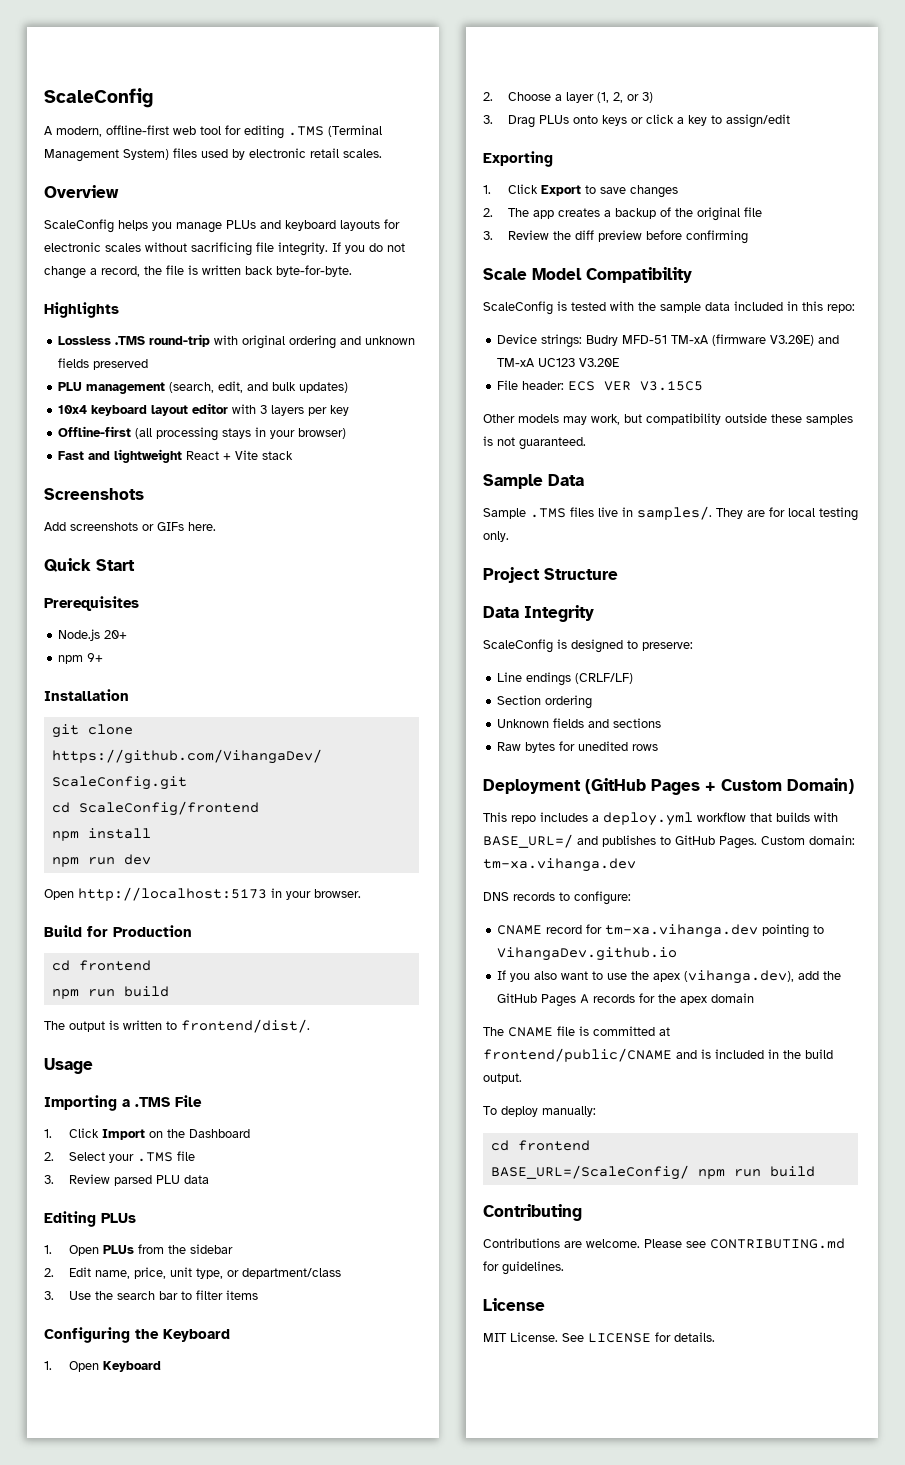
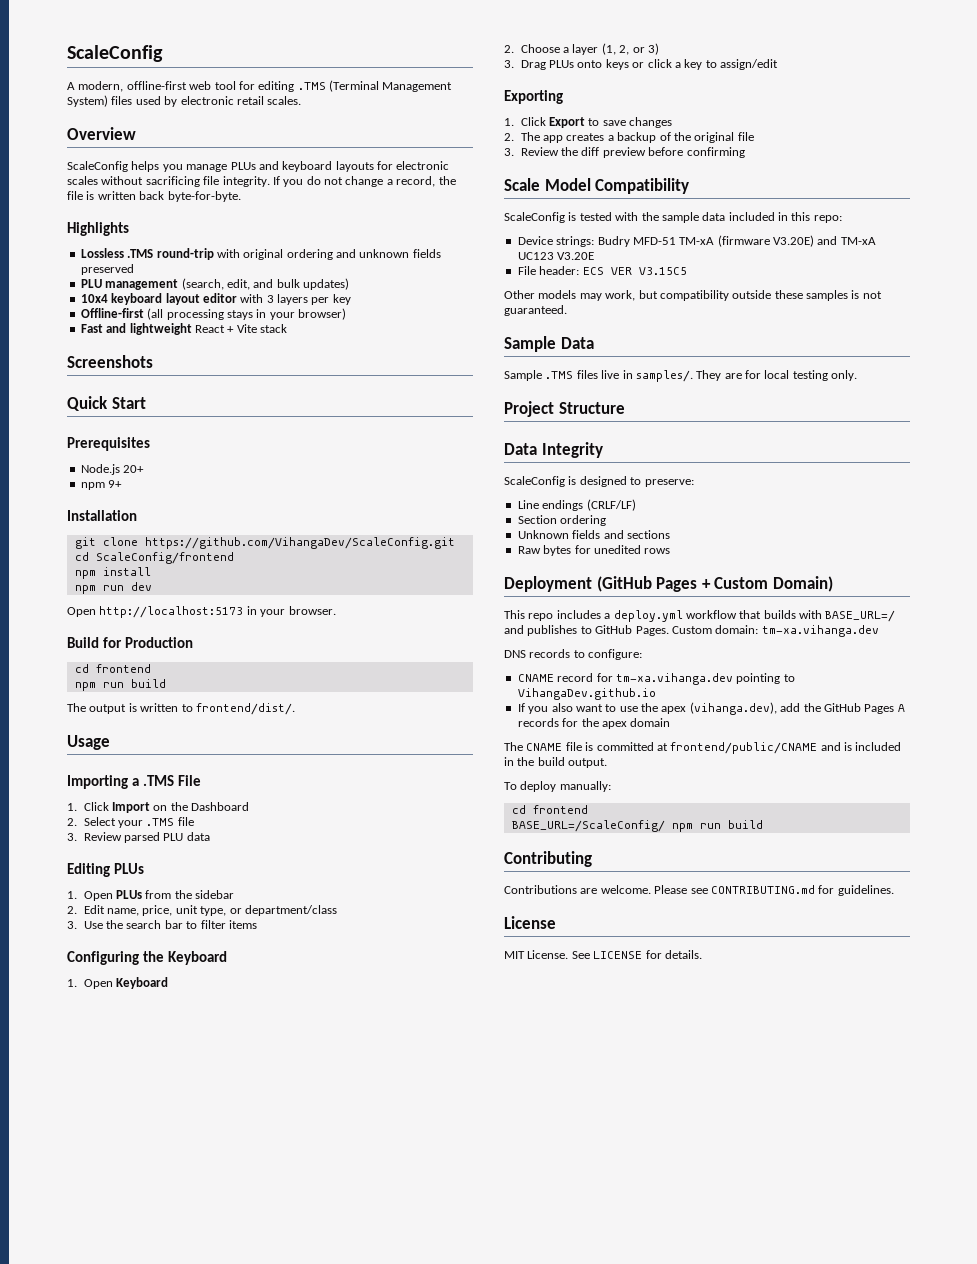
[44,522,216,531] // Add screenshots or GIFs here. -> (153, 361) none

